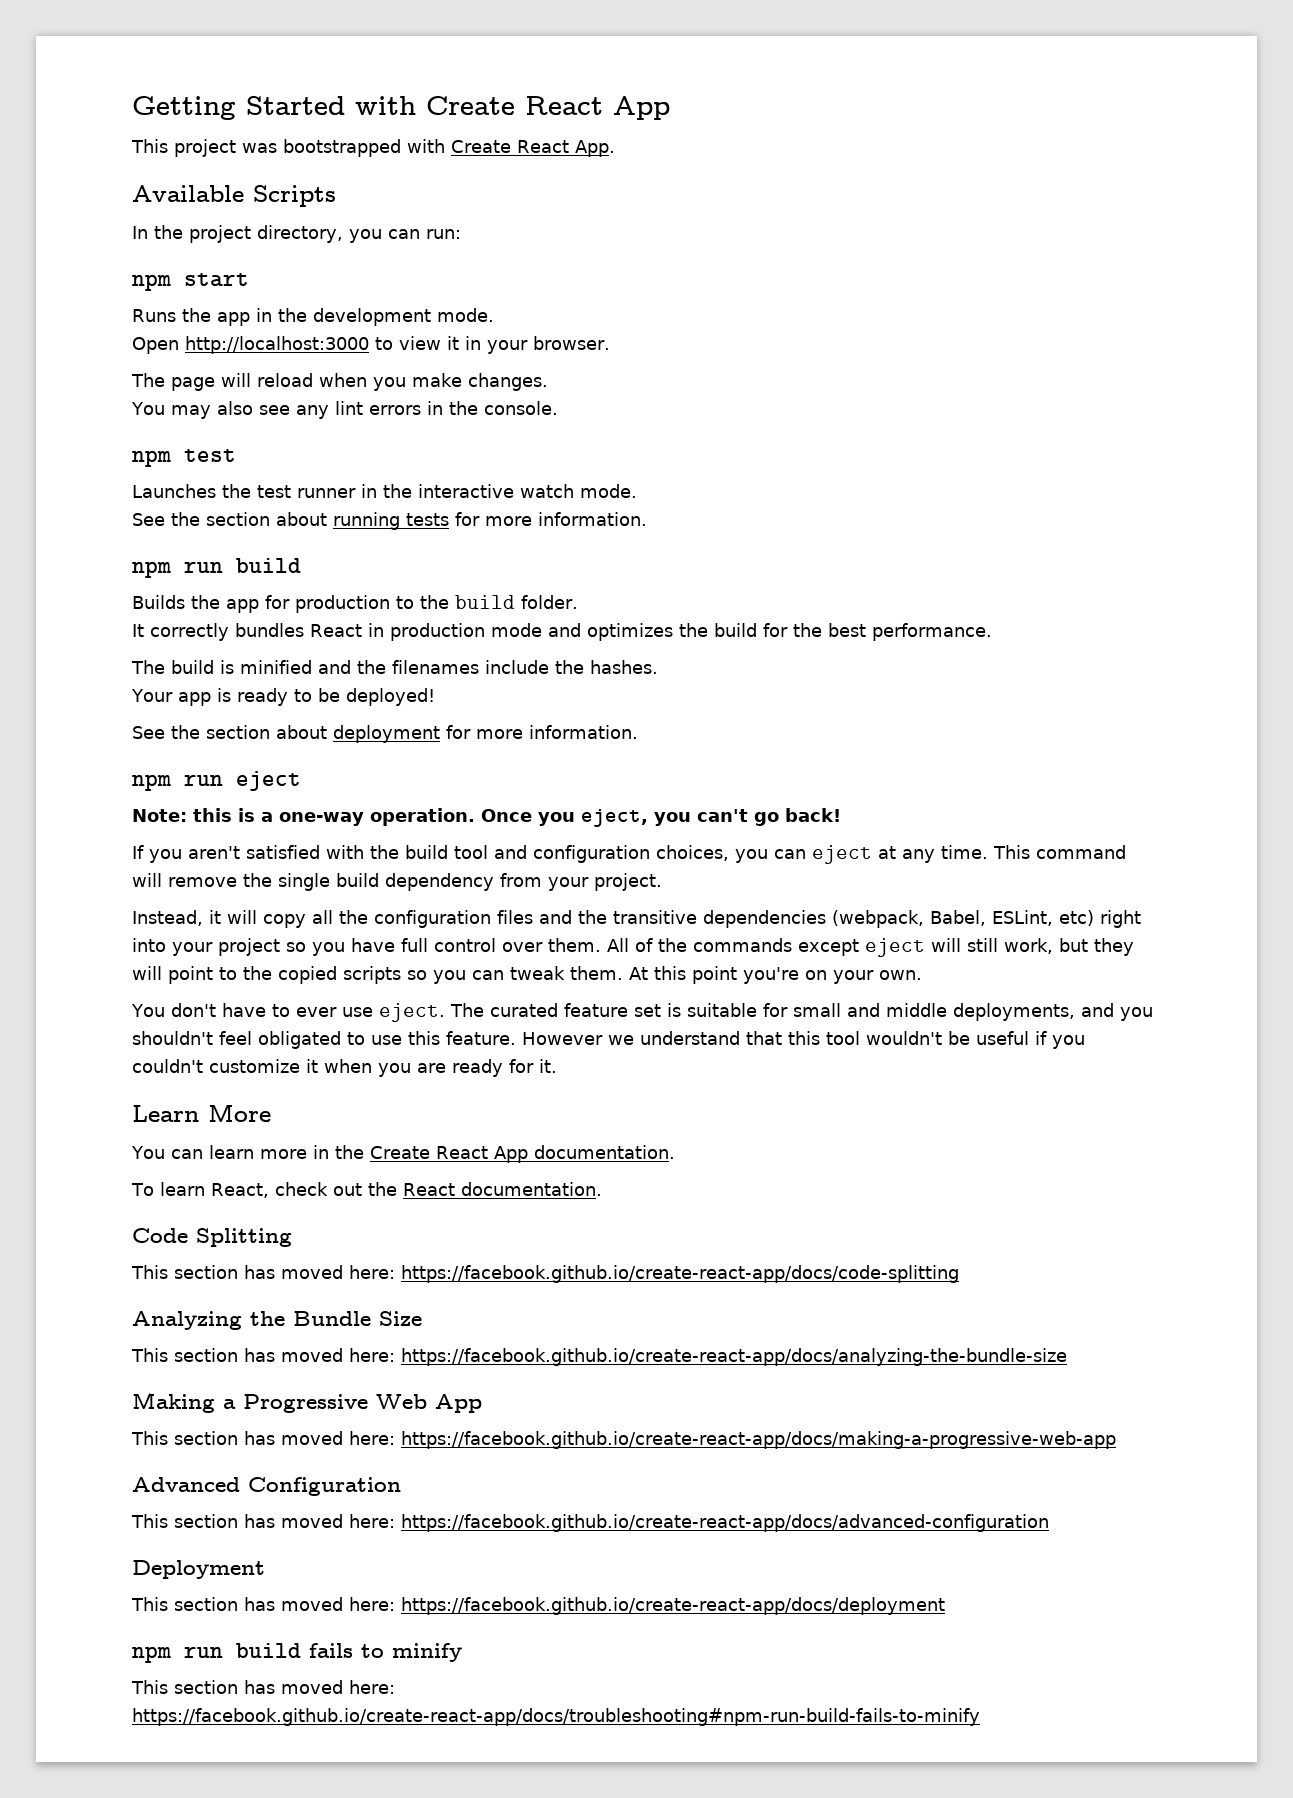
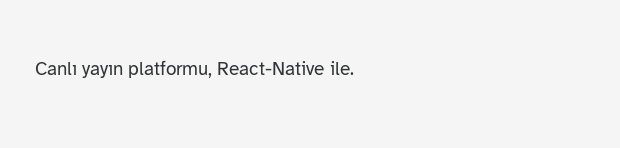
[132,96,670,120] [131,139,615,157] [132,185,336,207] [132,225,461,243] [132,273,249,291] [132,308,494,326] [132,336,610,354] [131,373,548,391] [131,401,558,419] [132,449,236,467] [132,484,637,498] [132,512,647,530] [132,558,301,578] [132,595,578,613] [132,623,992,641] [131,660,658,674] [131,688,435,706] [132,725,638,743] [132,771,301,791] [132,808,841,827] [132,845,1126,864] [132,873,662,891] [132,910,1141,928] [132,938,1134,957] [132,966,922,984] [131,1003,1153,1022] [132,1031,1085,1049] [132,1059,557,1077] [132,1104,271,1122] [131,1145,675,1163] [131,1182,602,1198] [132,1228,292,1247] [131,1265,959,1283] [132,1311,422,1330] [131,1348,1067,1366] [132,1392,482,1413] [131,1431,1116,1449] [132,1477,401,1496] [131,1514,1049,1532] [132,1560,265,1579] [131,1597,945,1615] [132,1643,462,1663] [131,1680,395,1694] [132,1708,980,1726] Getting Started with Create React App // This project was bootstrapped with Create React App. // Available Scripts // In the project directory, you can run: // npm start // Runs the app in the development mode. // Open http://localhost:3000 to view it in your browser. // The page will reload when you make changes. // You may also see any lint errors in the console. // npm test // Launches the test runner in the interactive watch mode. // See the section about running tests for more information. // npm run build // Builds the app for production to the build folder. // It correctly bundles React in production mode and optimizes the build for the best performance. // The build is minified and the filenames include the hashes. // Your app is ready to be deployed! // See the section about deployment for more information. // npm run eject // Note: this is a one-way operation. Once you eject, you can't go back! // If you aren't satisfied with the build tool and configuration choices, you can eject at any time. This command will remove the single build dependency from your project. // Instead, it will copy all the configuration files and the transitive dependencies (webpack, Babel, ESLint, etc) right into your project so you have full control over them. All of the commands except eject will still work, but they will point to the copied scripts so you can tweak them. At this point you're on your own. // You don't have to ever use eject. The curated feature set is suitable for small and middle deployments, and you shouldn't feel obligated to use this feature. However we understand that this tool wouldn't be useful if you couldn't customize it when you are ready for it. // Learn More // You can learn more in the Create React App documentation. // To learn React, check out the React documentation. // Code Splitting // This section has moved here: https://facebook.github.io/create-react-app/docs/code-splitting // Analyzing the Bundle Size // This section has moved here: https://facebook.github.io/create-react-app/docs/analyzing-the-bundle-size // Making a Progressive Web App // This section has moved here: https://facebook.github.io/create-react-app/docs/making-a-progressive-web-app // Advanced Configuration // This section has moved here: https://facebook.github.io/create-react-app/docs/advanced-configuration // Deployment // This section has moved here: https://facebook.github.io/create-react-app/docs/deployment // npm run build fails to minify // This section has moved here: https://facebook.github.io/create-react-app/docs/troubleshooting#npm-run-build-fails-to-minify -> [35,60,354,78] Canlı yayın platformu, React-Native ile.

